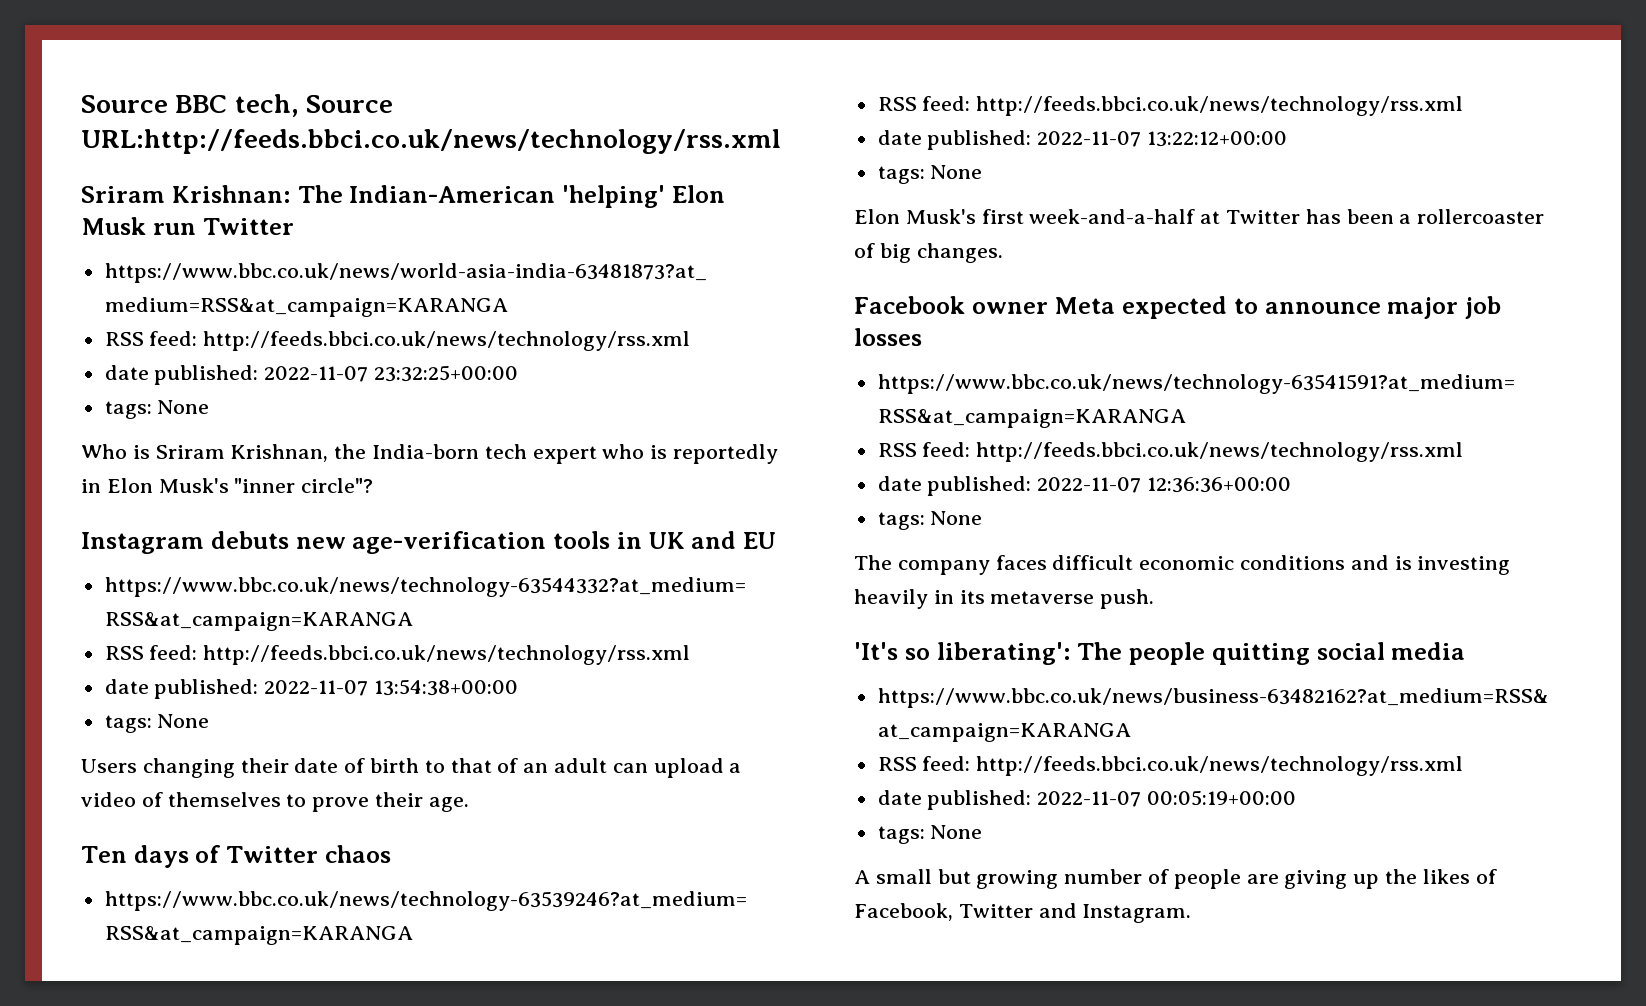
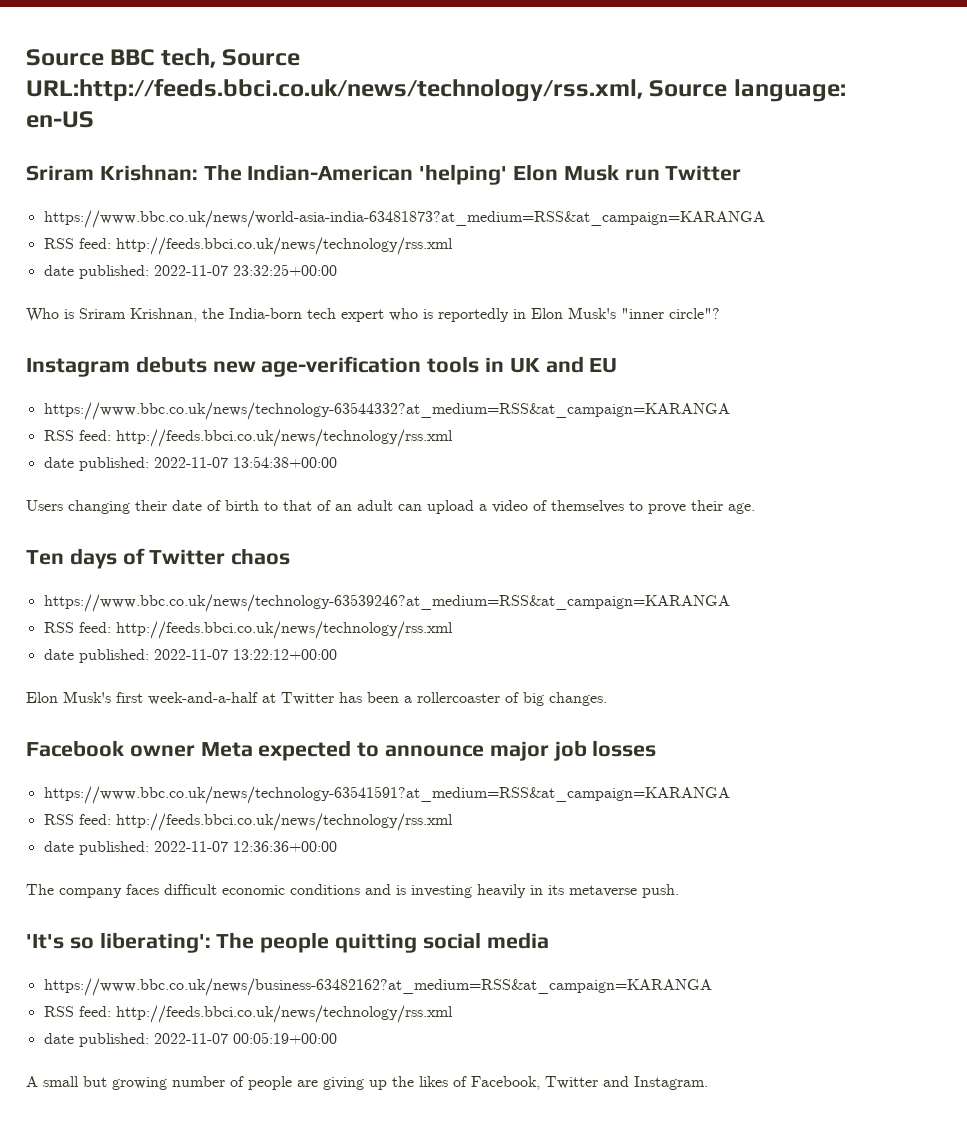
[81,129,781,154] URL:http://feeds.bbci.co.uk/news/technology/rss.xml -> [26,78,846,102] [26,111,94,128] URL:http://feeds.bbci.co.uk/news/technology/rss.xml, Source language: en-US
[104,400,210,419] // tags: None -> (337, 270) none
[104,714,210,733] // tags: None -> (337, 462) none
[877,165,983,184] // tags: None -> (337, 654) none
[877,511,983,530] // tags: None -> (337, 846) none
[877,825,983,844] // tags: None -> (337, 1038) none

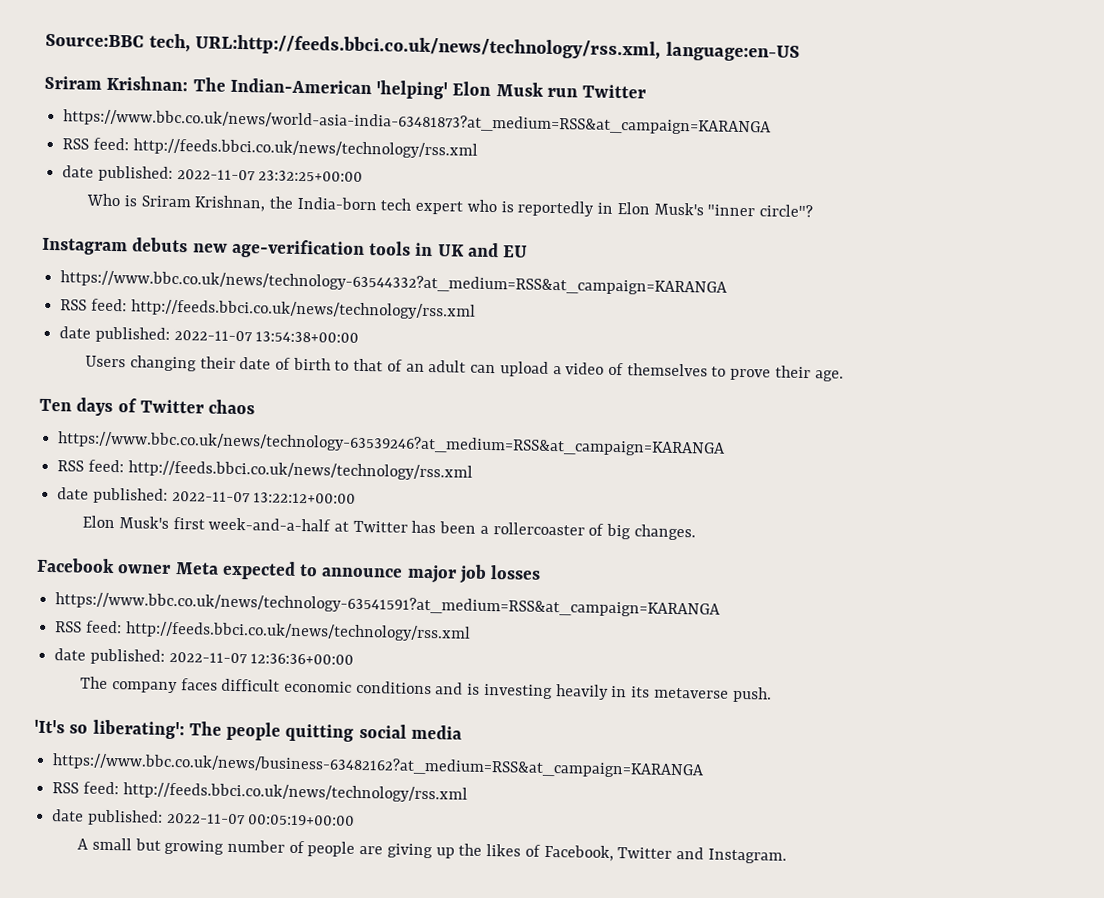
[26,48,301,68] [26,78,846,102] [26,111,94,128] Source BBC tech, Source URL:http://feeds.bbci.co.uk/news/technology/rss.xml, Source language: en-US -> [45,33,800,62] Source:BBC tech, URL:http://feeds.bbci.co.uk/news/technology/rss.xml, language:en-US

